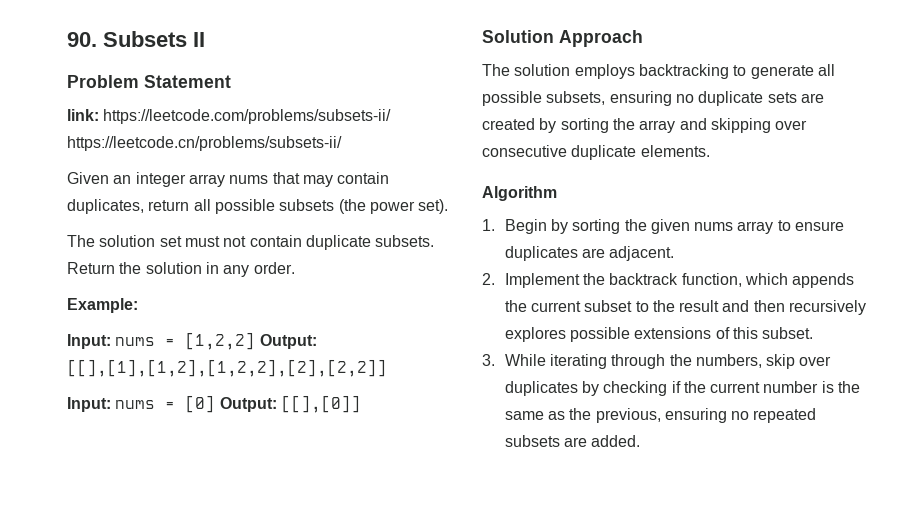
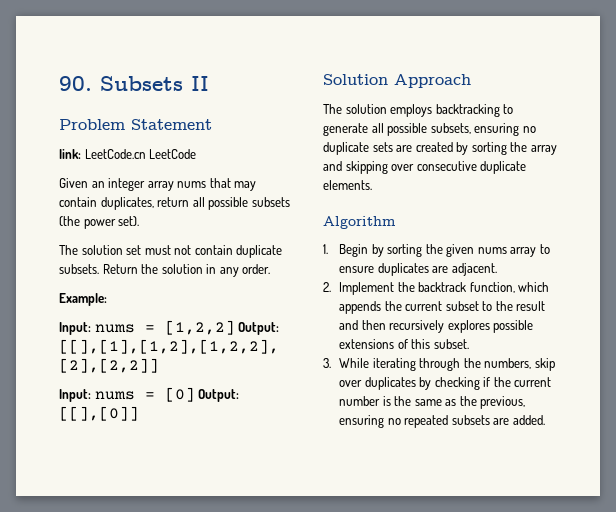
[103,109,392,124] [67,136,342,151] https://leetcode.com/problems/subsets-ii/ https://leetcode.cn/problems/subsets-ii/ -> [84,149,197,159] LeetCode.cn LeetCode

